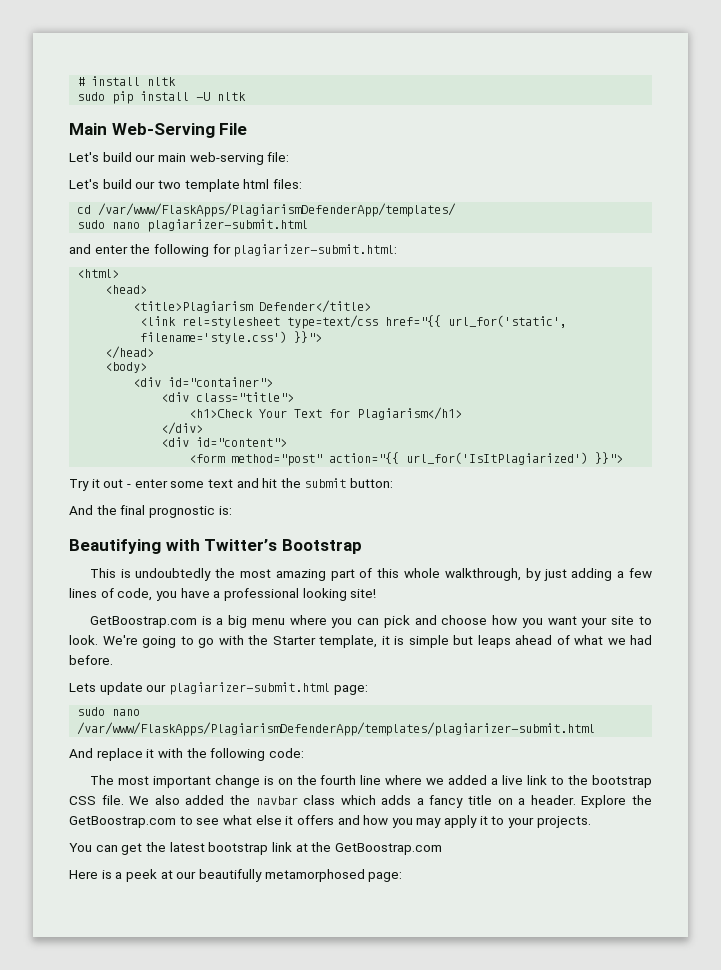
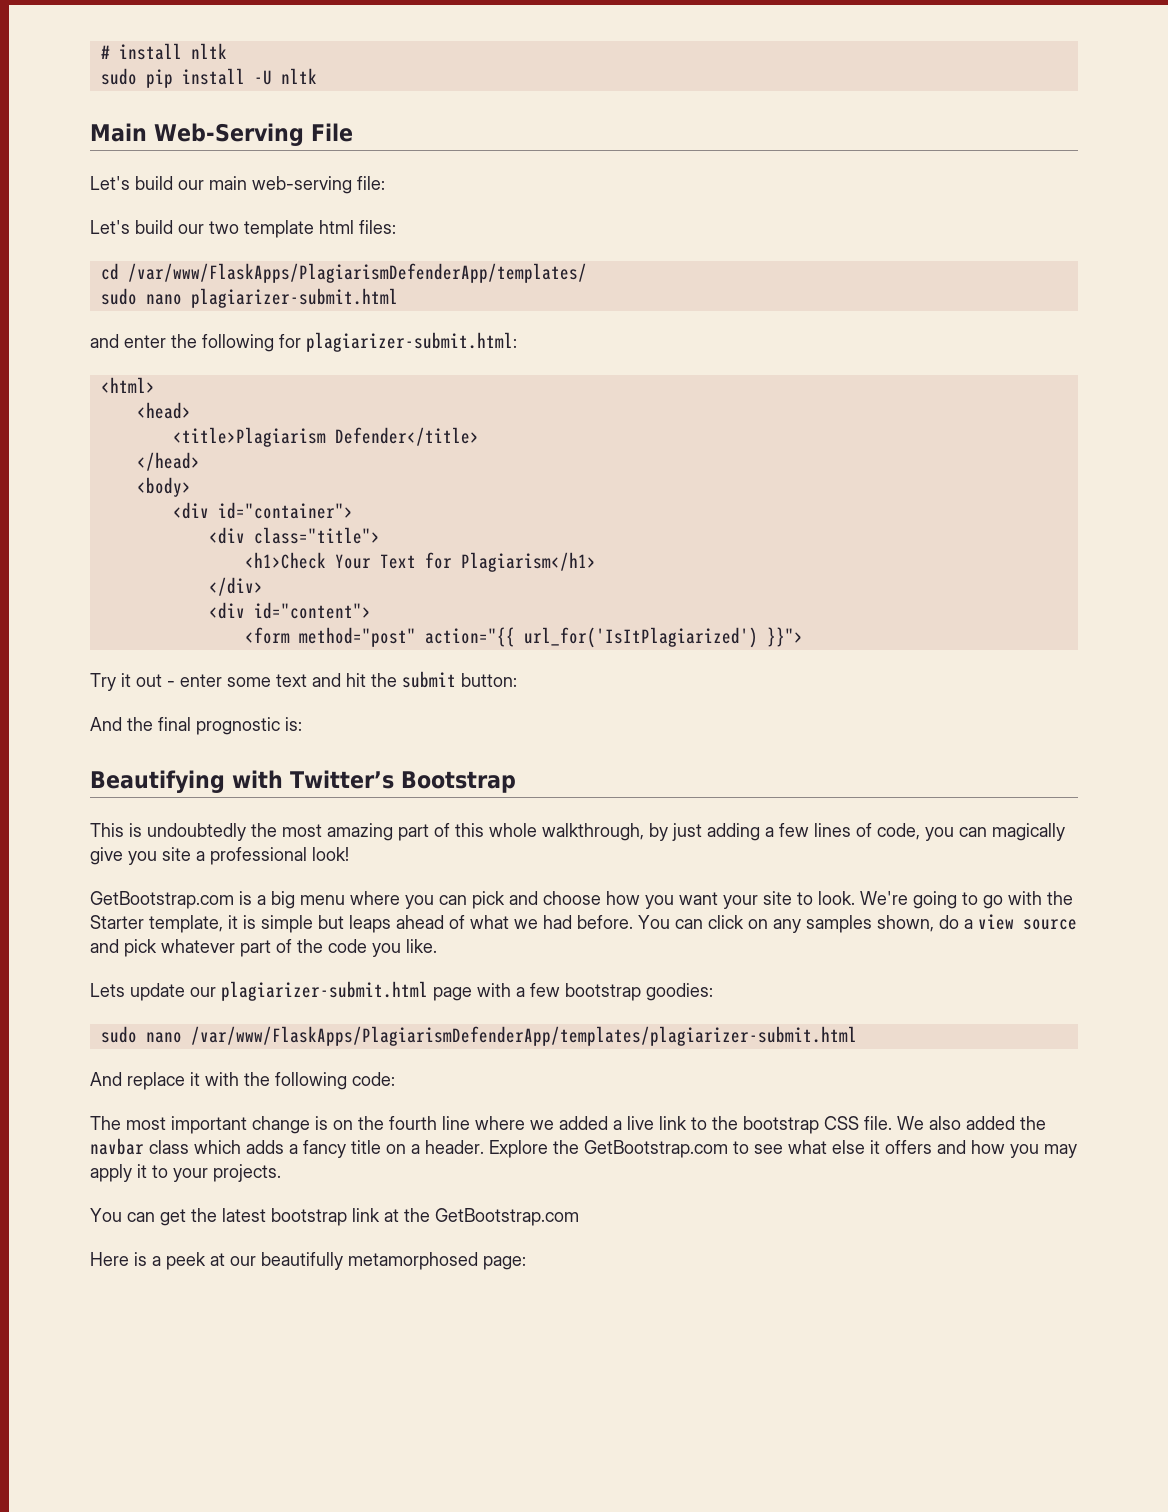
[140,315,568,329] [140,331,323,344] // <link rel=stylesheet type=text/css href="{{ url_for('static', filename='style.css') }}"> -> (479, 436) none
[180,588,377,601] [89,616,197,628] have a professional looking site! // GetBoostrap.com -> [959,823,1065,841] [90,847,349,865] [90,891,234,909] can magically give you site a professional look! // GetBootstrap.com
[69,682,368,695] // Lets update our plagiarizer-submit.html page: -> [638,914,1077,933] [90,939,437,957] [90,981,713,1001] You can click on any samples shown, do a view source and pick whatever part of the code you like. // Lets update our plagiarizer-submit.html page with a few bootstrap goodies:
[69,816,176,828] GetBoostrap.com -> [584,1140,728,1158] GetBootstrap.com
[334,843,442,855] GetBoostrap.com -> [435,1208,579,1226] GetBootstrap.com

